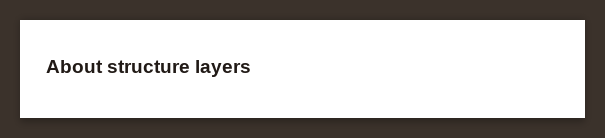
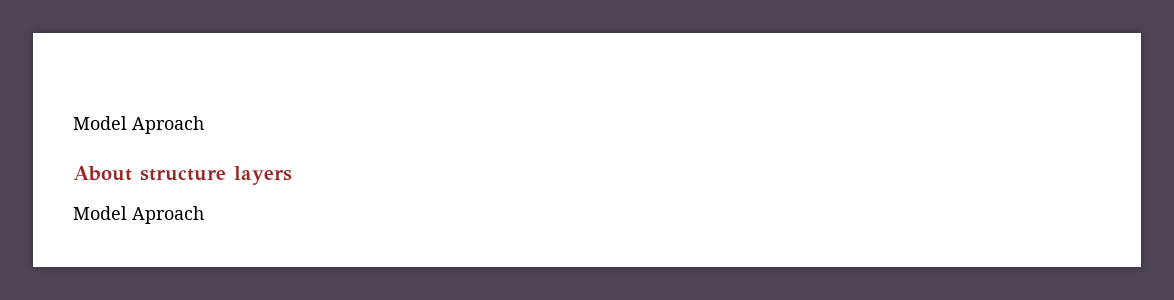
(46, 66) none -> [73,116,204,134] Model Aproach //
(252, 68) none -> [73,206,204,224] // Model Aproach

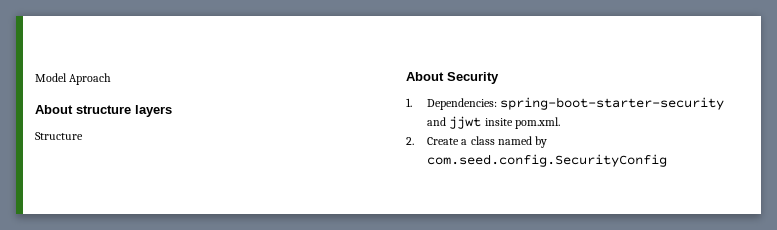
[73,206,204,224] Model Aproach -> [35,132,83,140] [406,72,499,84] [406,97,725,110] [427,116,560,129] [406,136,548,148] [427,154,668,167] Structure // About Security // 1. Dependencies: spring-boot-starter-security and jjwt insite pom.xml. // 2. Create a class named by com.seed.config.SecurityConfig

